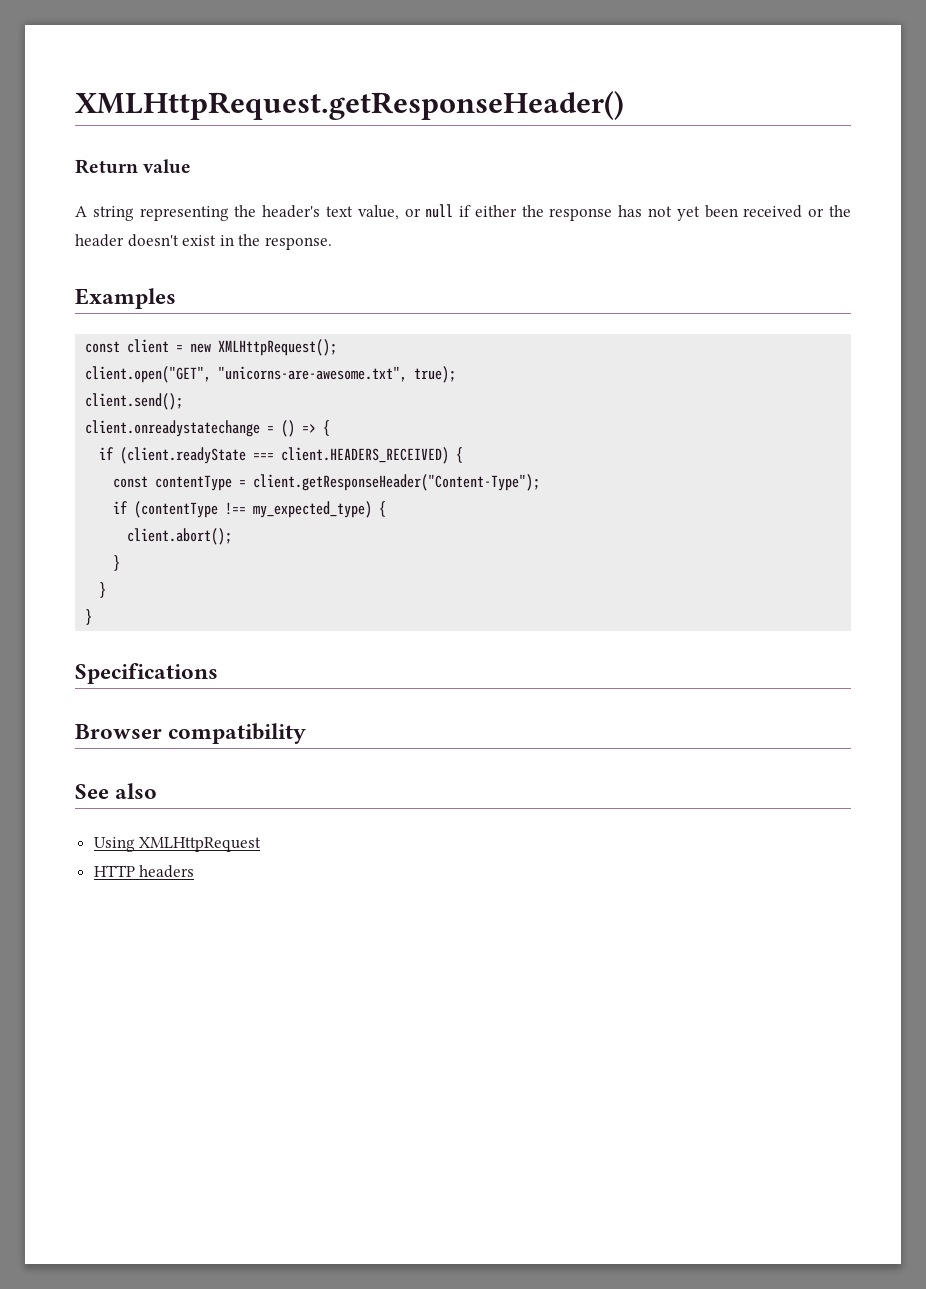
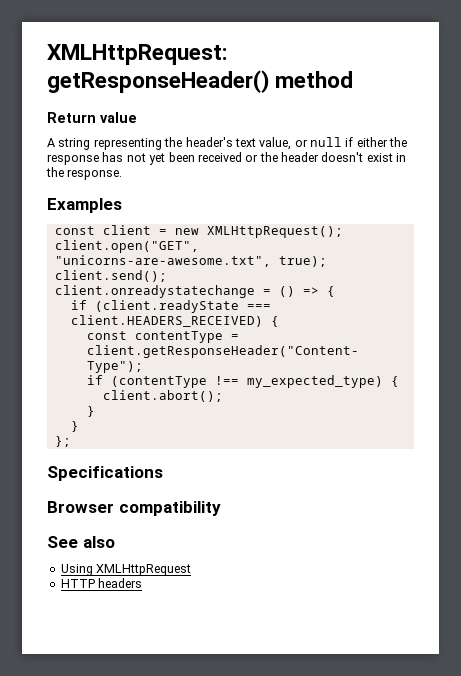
[75,91,624,120] XMLHttpRequest.getResponseHeader() -> [47,44,228,65] [47,70,354,93] XMLHttpRequest: getResponseHeader() method
[85,609,93,625] } -> [54,436,71,447] };

